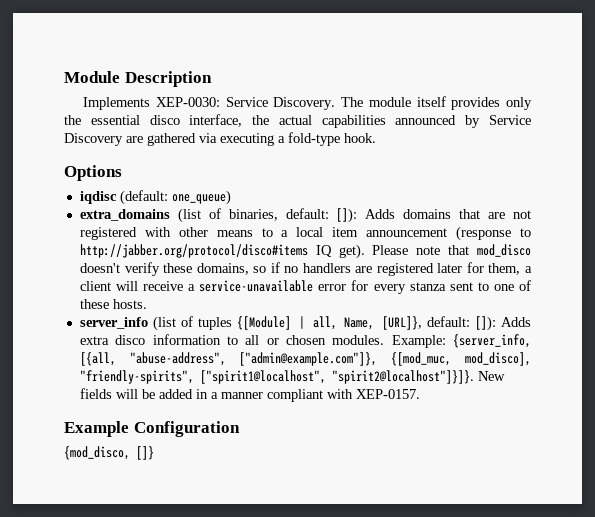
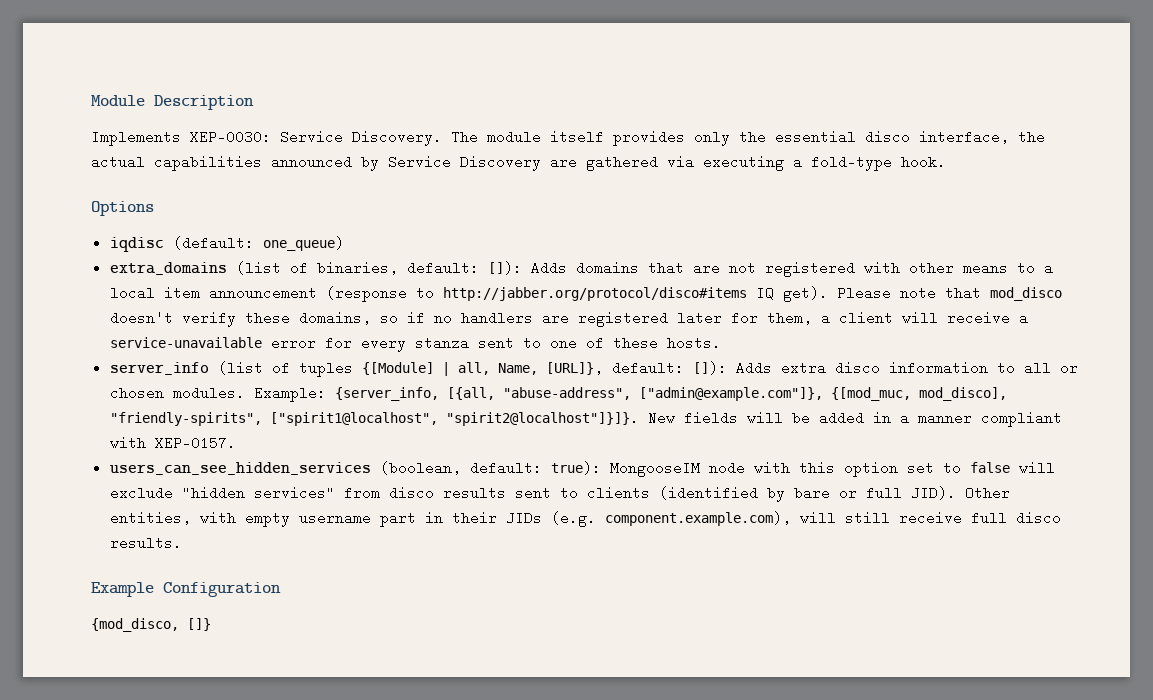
(420, 394) none -> [109,461,1055,477] [109,486,1010,502] [109,511,1061,527] [109,536,182,550] // users_can_see_hidden_services (boolean, default: true): MongooseIM node with this option set to false will exclude "hidden services" from disco results sent to clients (identified by bare or full JID). Other entities, with empty username part in their JIDs (e.g. component.example.com), will still receive full disco results.

